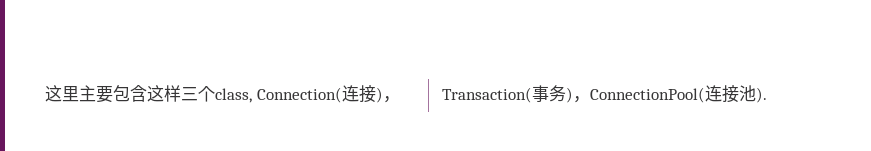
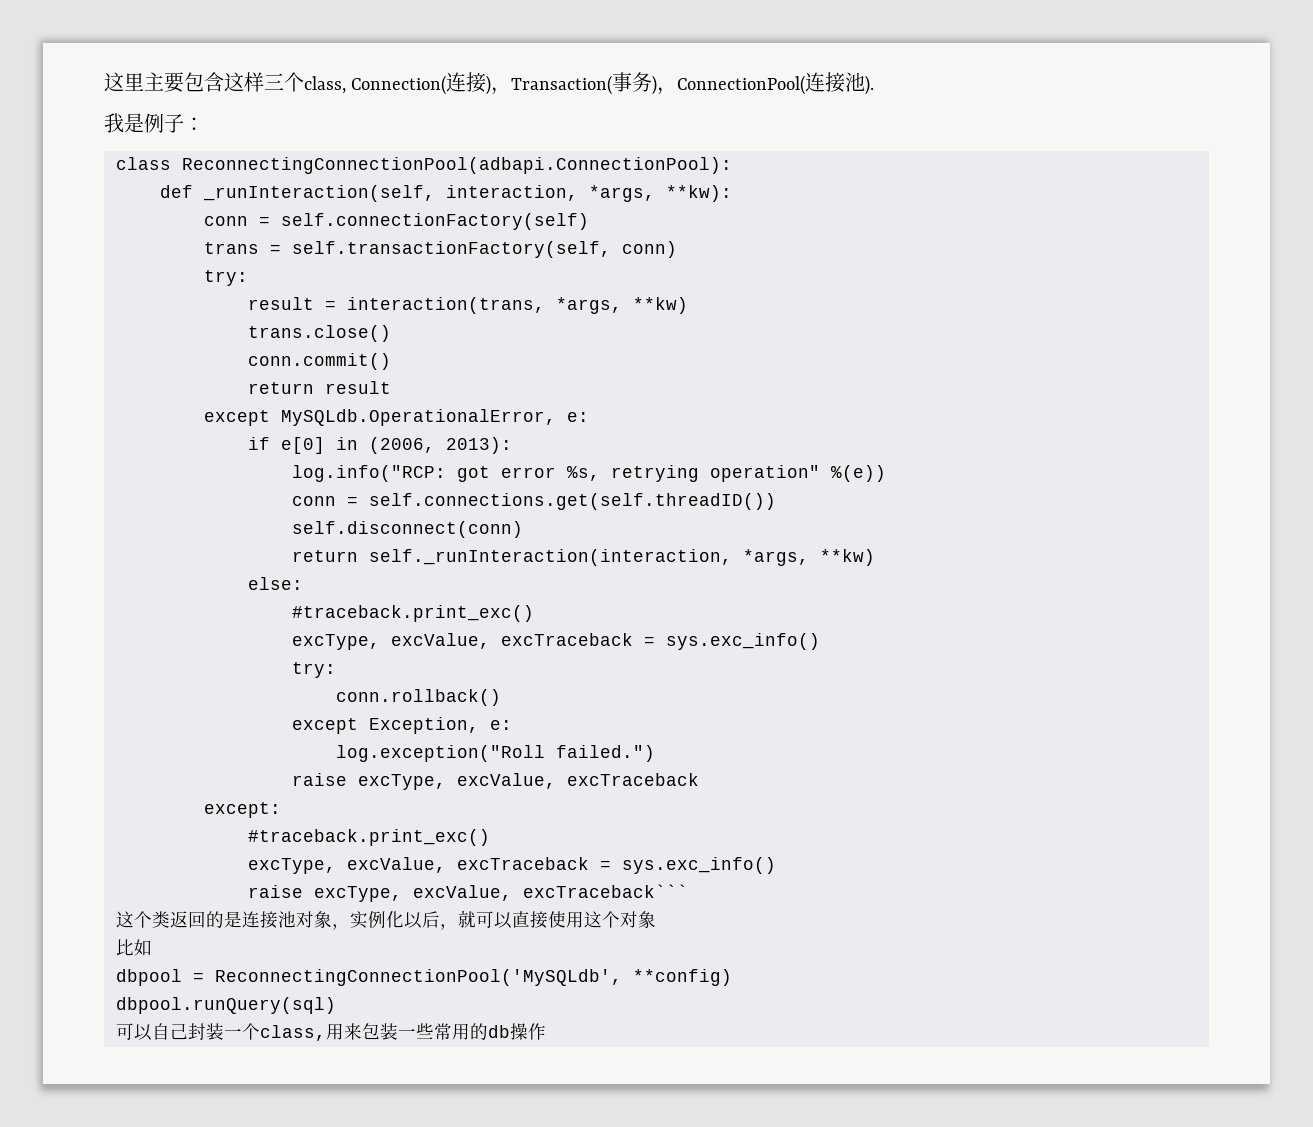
(767, 95) none -> [104,113,204,133] [116,157,732,174] [160,185,732,202] [204,213,589,230] [204,241,677,258] [204,270,248,286] [248,297,688,314] [248,325,391,342] [248,353,391,370] [248,381,391,394] [204,409,589,426] [248,437,512,454] [292,465,886,482] [292,493,776,510] [292,521,523,538] [292,549,875,566] [248,577,303,590] [292,605,534,622] [292,633,820,650] [292,662,336,678] [336,689,501,706] [292,717,512,734] [336,745,655,762] [292,773,699,790] [204,802,281,818] [248,829,490,846] [248,857,776,874] [248,884,688,902] [116,910,656,930] [116,939,152,956] [116,969,732,986] [116,997,336,1014] [116,1023,546,1041] // 我是例子： // class ReconnectingConnectionPool(adbapi.ConnectionPool): // def _runInteraction(self, interaction, *args, **kw): // conn = self.connectionFactory(self) // trans = self.transactionFactory(self, conn) // try: // result = interaction(trans, *args, **kw) // trans.close() // conn.commit() // return result // except MySQLdb.OperationalError, e: // if e[0] in (2006, 2013): // log.info("RCP: got error %s, retrying operation" %(e)) // conn = self.connections.get(self.threadID()) // self.disconnect(conn) // return self._runInteraction(interaction, *args, **kw) // else: // #traceback.print_exc() // excType, excValue, excTraceback = sys.exc_info() // try: // conn.rollback() // except Exception, e: // log.exception("Roll failed.") // raise excType, excValue, excTraceback // except: // #traceback.print_exc() // excType, excValue, excTraceback = sys.exc_info() // raise excType, excValue, excTraceback``` // 这个类返回的是连接池对象，实例化以后，就可以直接使用这个对象 // 比如 // dbpool = ReconnectingConnectionPool('MySQLdb', **config) // dbpool.runQuery(sql) // 可以自己封装一个class,用来包装一些常用的db操作

